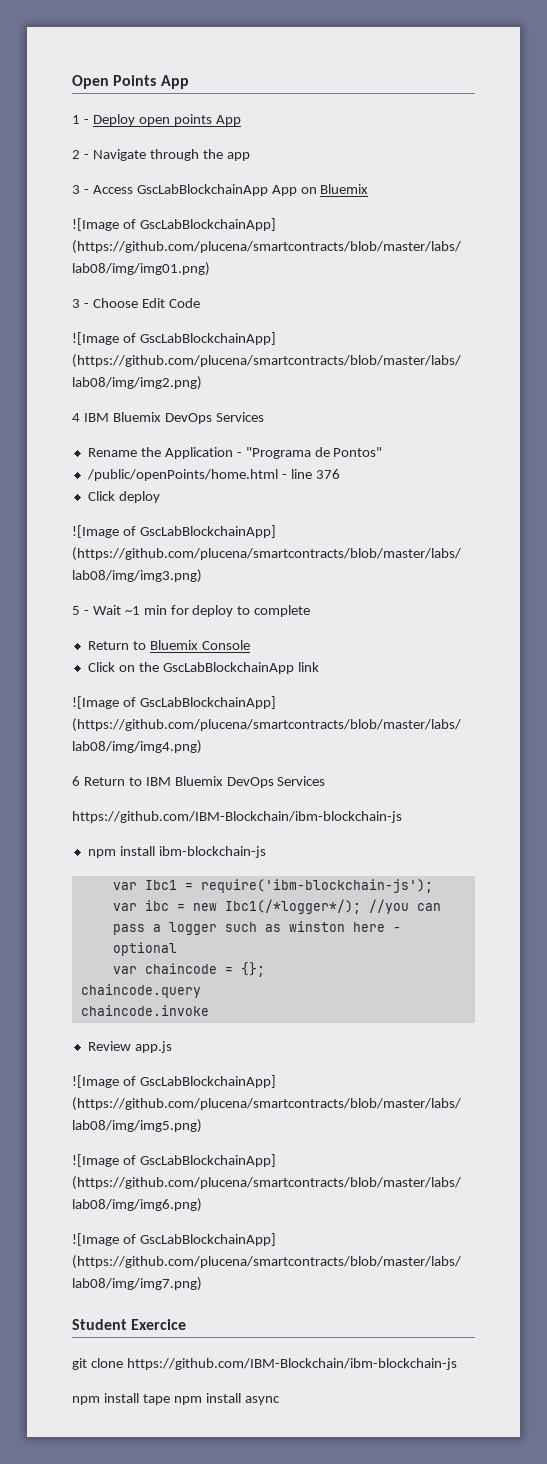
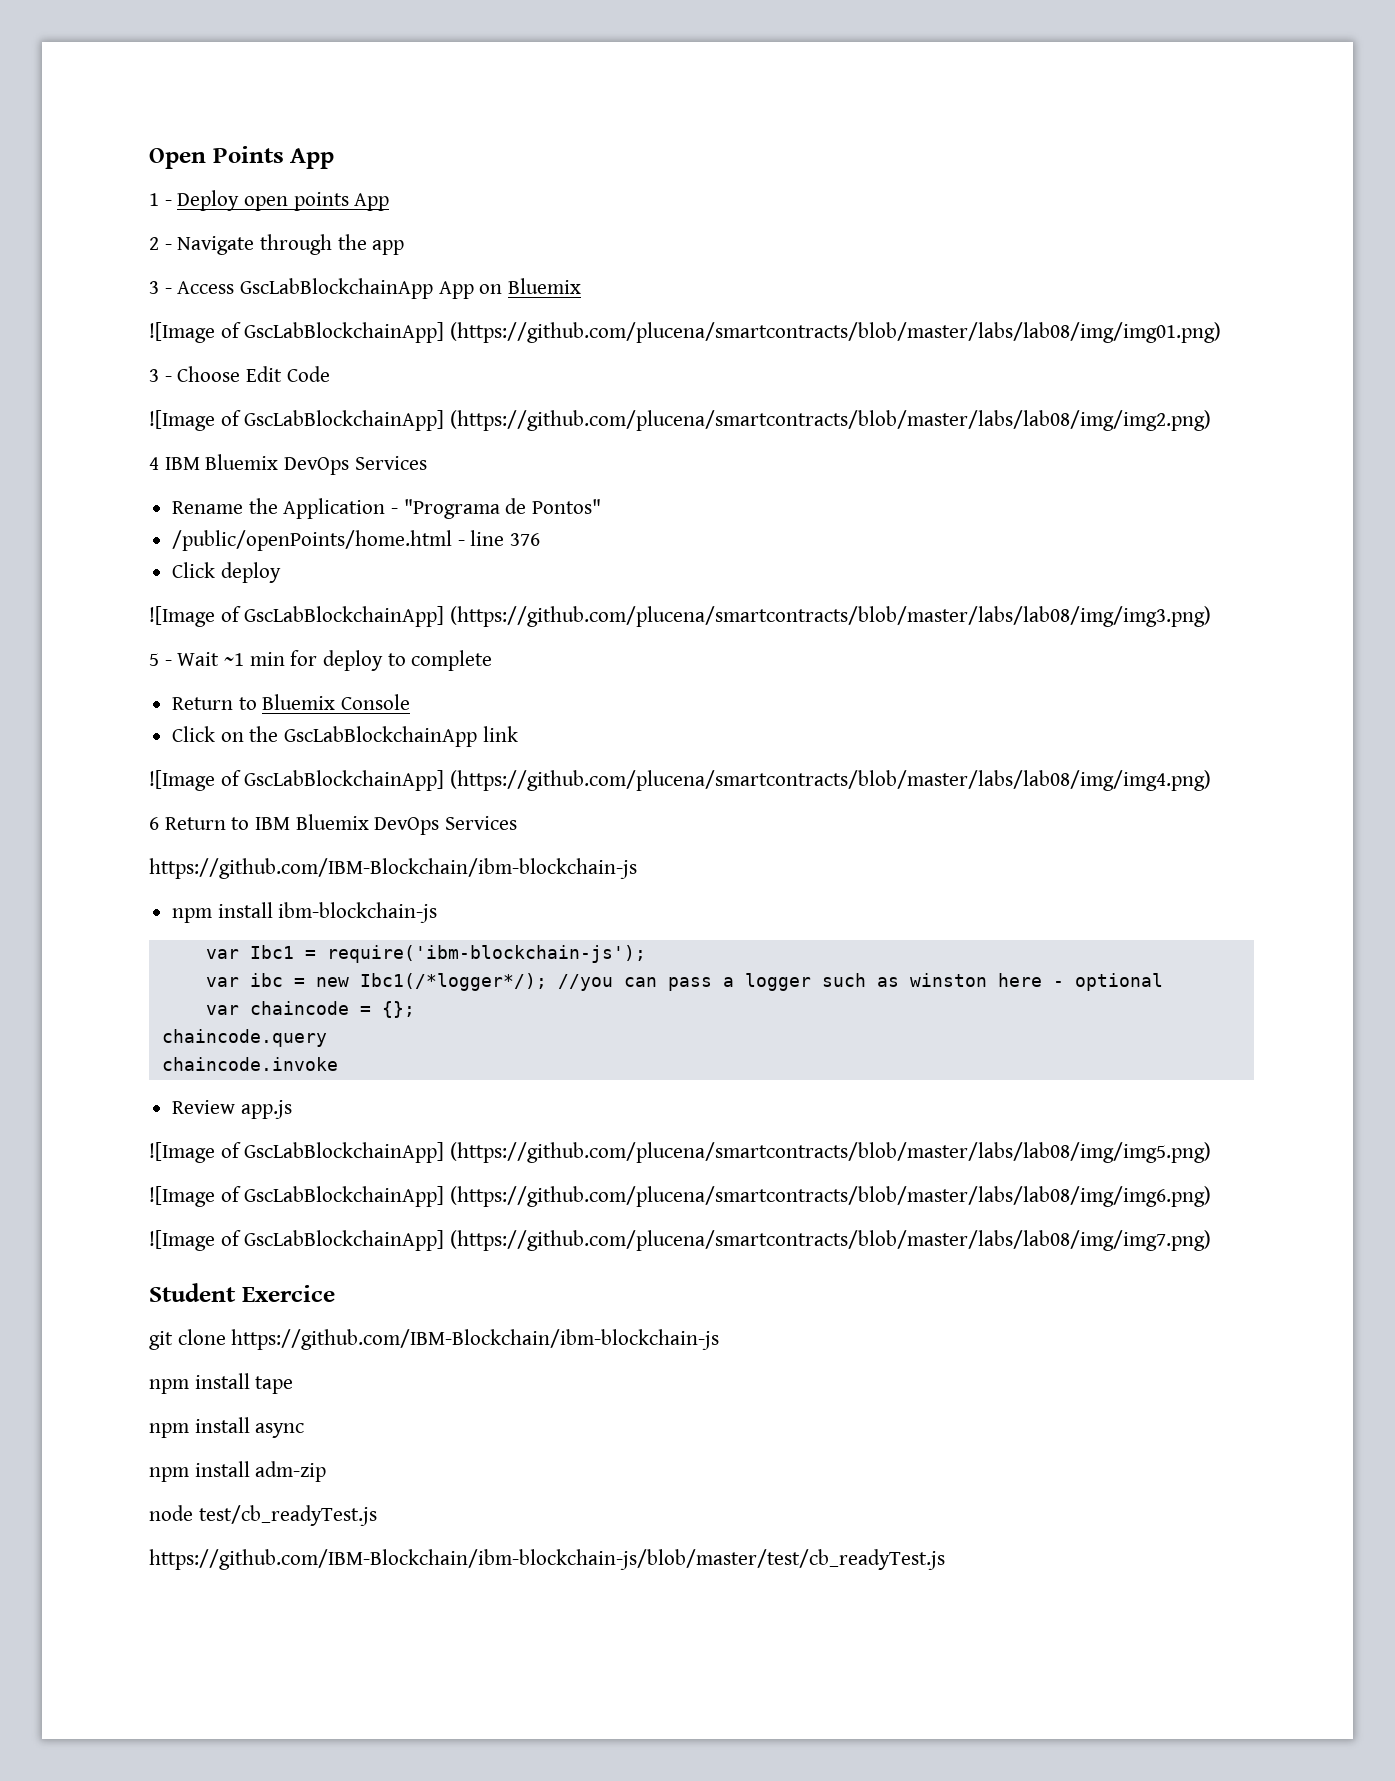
(170, 1399) none -> (294, 1385) //
(280, 1400) none -> [149,1461,327,1482] [149,1505,377,1526] [149,1549,945,1570] // npm install adm-zip // node test/cb_readyTest.js // https://github.com/IBM-Blockchain/ibm-blockchain-js/blob/master/test/cb_readyTest.js

